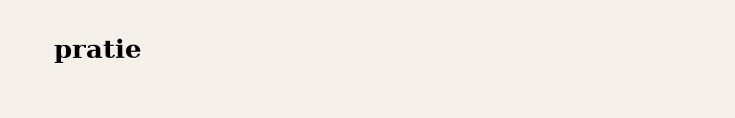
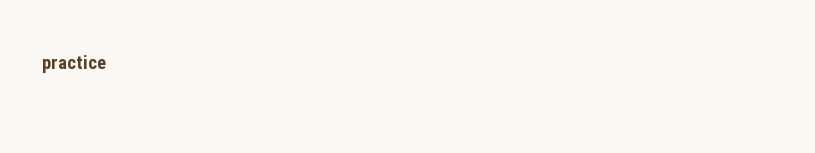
[53,38,143,63] pratie -> [42,55,106,73] practice

